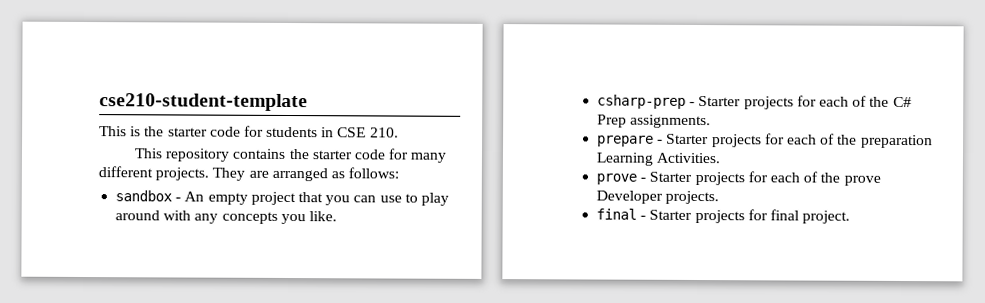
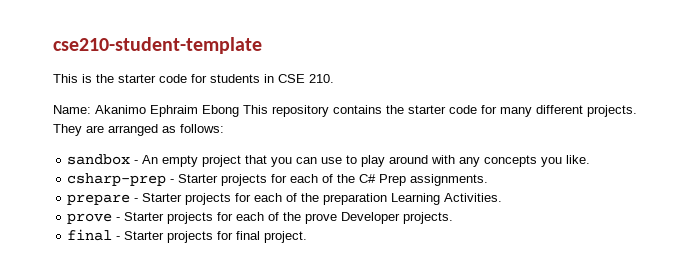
(399, 132) none -> [53,105,239,117] Name: Akanimo Ephraim Ebong

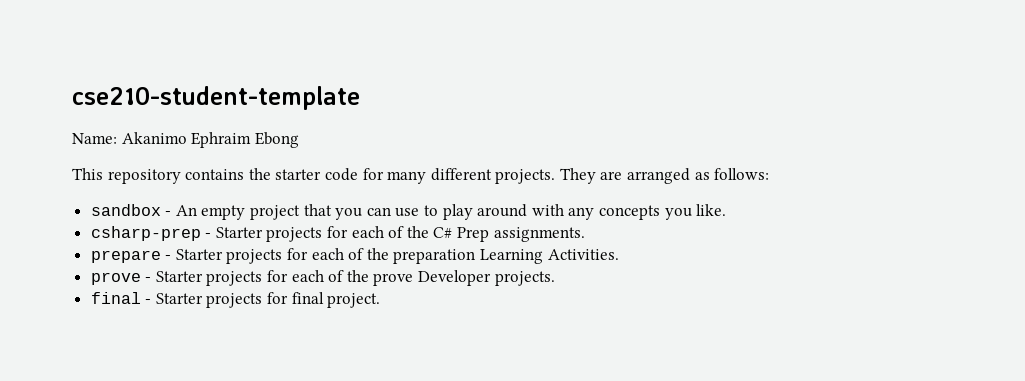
[53,74,334,83] // This is the starter code for students in CSE 210. -> (360, 98) none
(239, 111) none -> (299, 140) //

